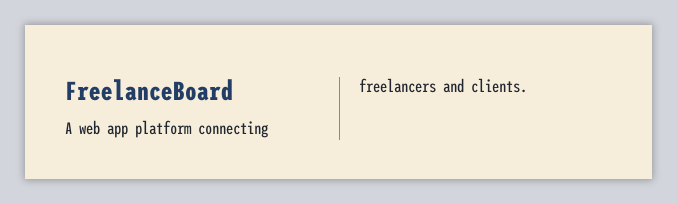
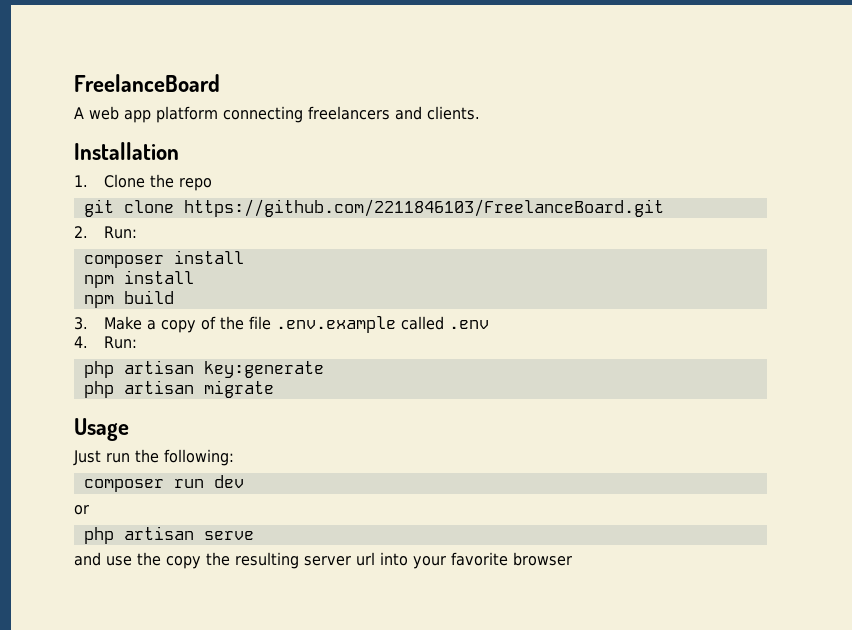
(527, 85) none -> [74,142,179,160] [74,174,213,191] [83,199,664,217] [74,226,138,239] [83,250,244,268] [83,270,194,288] [83,290,174,308] [74,316,490,333] [74,336,138,349] [83,360,324,378] [83,380,274,398] [74,418,129,441] [73,449,234,466] [83,475,244,492] [74,505,89,515] [83,526,254,544] [74,552,572,569] // Installation // 1. Clone the repo // git clone https://github.com/2211846103/FreelanceBoard.git // 2. Run: // composer install // npm install // npm build // 3. Make a copy of the file .env.example called .env // 4. Run: // php artisan key:generate // php artisan migrate // Usage // Just run the following: // composer run dev // or // php artisan serve // and use the copy the resulting server url into your favorite browser

